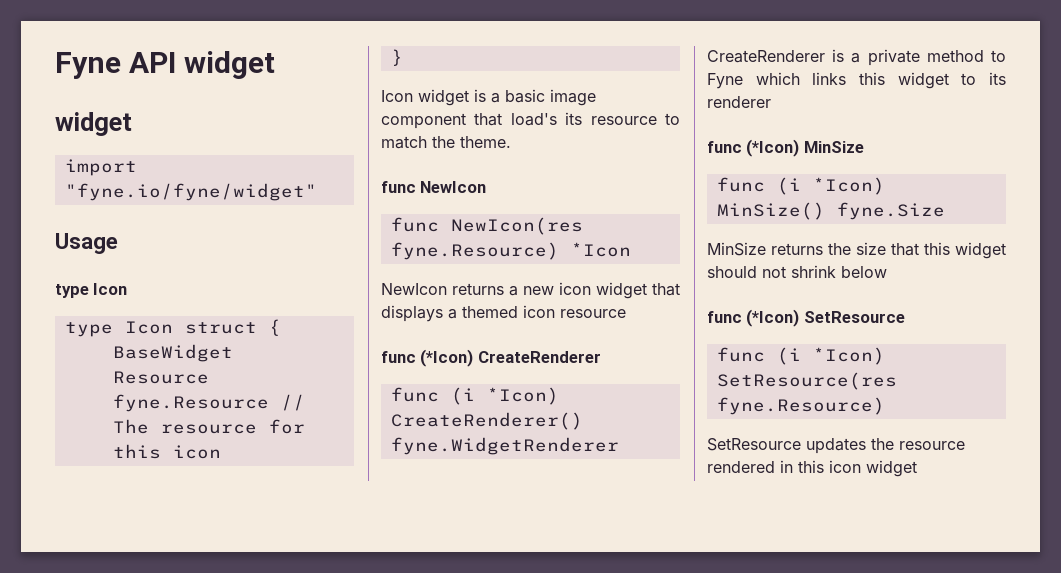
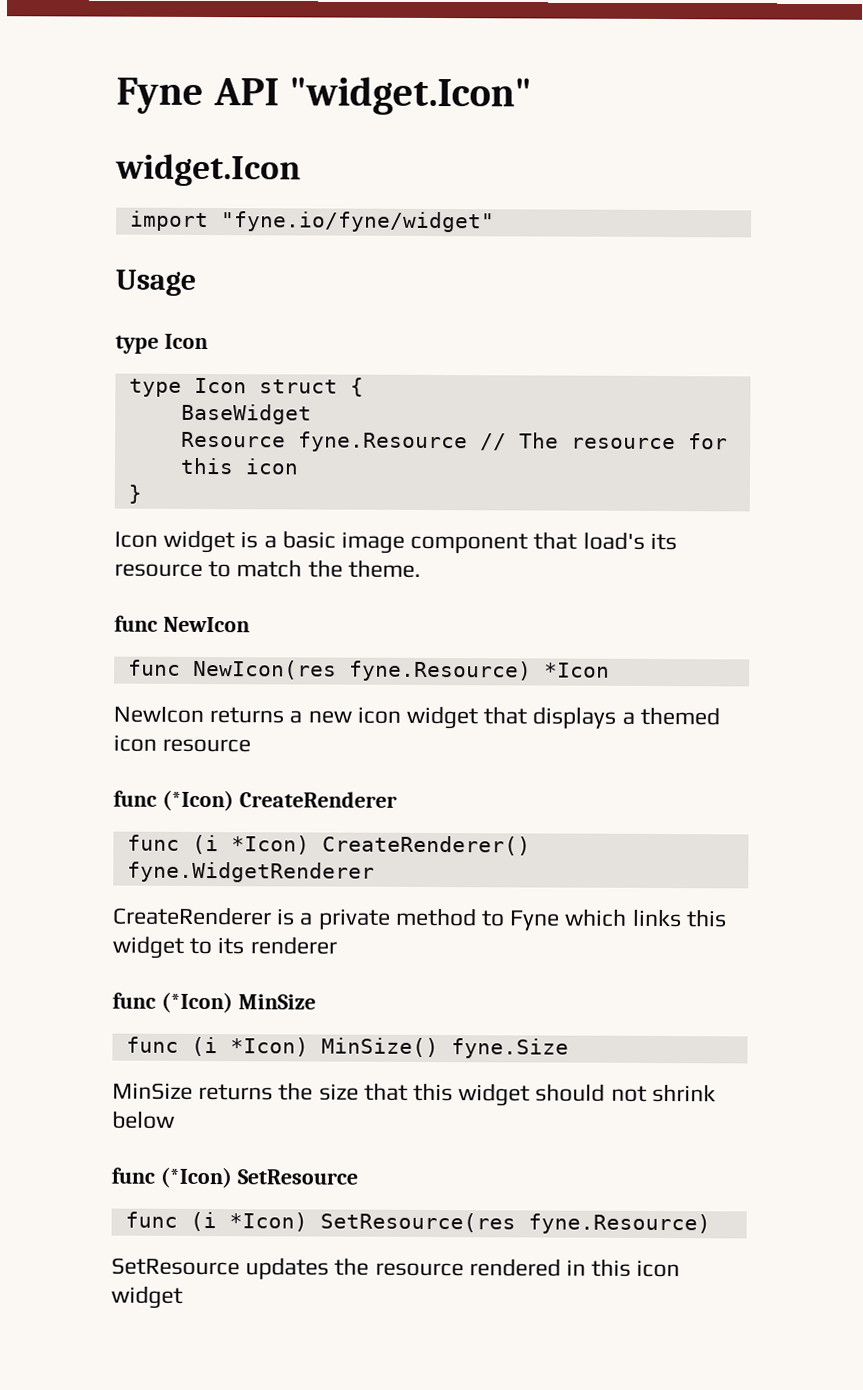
[184,51,276,79] [55,112,132,136] widget // widget -> [288,76,532,116] [115,153,301,187] "widget.Icon" // widget.Icon

